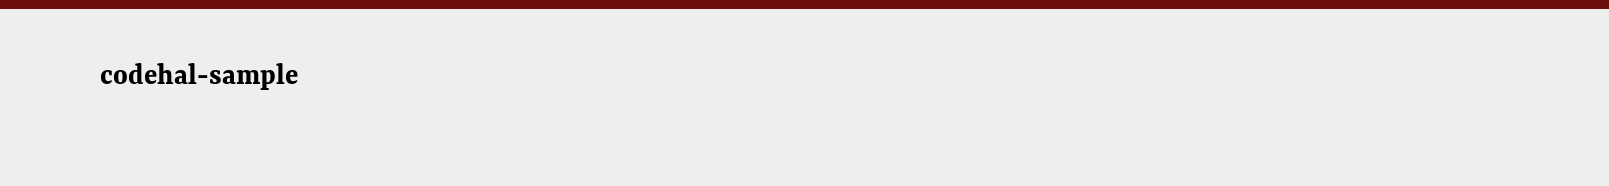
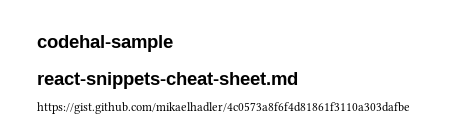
(298, 76) none -> [37,72,298,89] [37,102,410,114] // react-snippets-cheat-sheet.md // https://gist.github.com/mikaelhadler/4c0573a8f6f4d81861f3110a303dafbe

